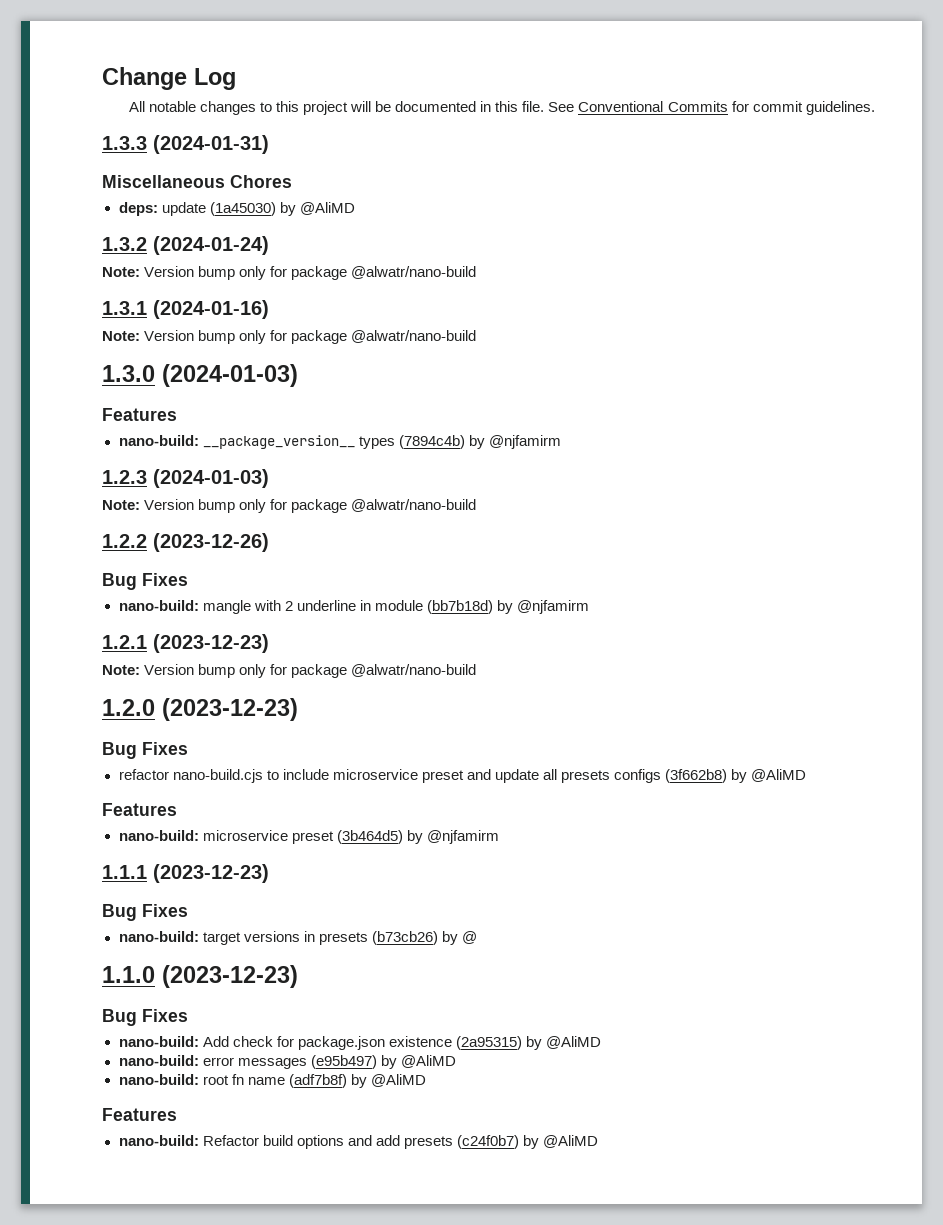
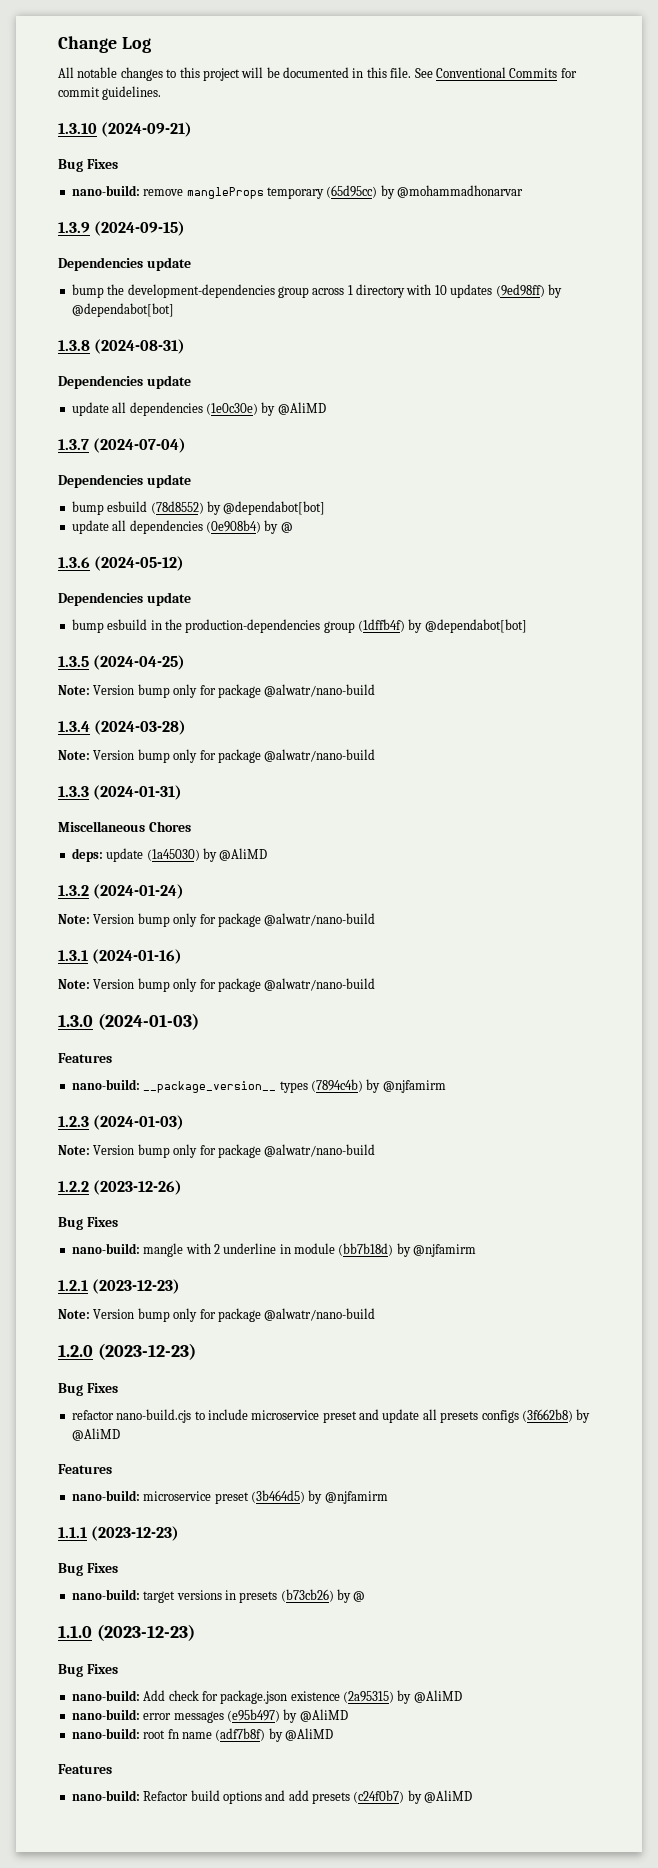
(875, 108) none -> [58,122,193,137] [58,159,118,172] [71,185,523,199] [58,221,186,236] [58,257,191,271] [71,284,562,298] [71,303,174,317] [58,339,186,354] [58,375,191,389] [71,402,326,416] [58,438,187,453] [58,474,191,488] [71,501,326,515] [71,520,293,534] [58,556,185,571] [58,592,191,606] [71,619,527,633] [58,655,186,670] [58,684,376,698] [58,720,187,735] [58,749,376,763] // 1.3.10 (2024-09-21) // Bug Fixes // nano-build: remove mangleProps temporary (65d95cc) by @mohammadhonarvar // 1.3.9 (2024-09-15) // Dependencies update // bump the development-dependencies group across 1 directory with 10 updates (9ed98ff) by @dependabot[bot] // 1.3.8 (2024-08-31) // Dependencies update // update all dependencies (1e0c30e) by @AliMD // 1.3.7 (2024-07-04) // Dependencies update // bump esbuild (78d8552) by @dependabot[bot] // update all dependencies (0e908b4) by @ // 1.3.6 (2024-05-12) // Dependencies update // bump esbuild in the production-dependencies group (1dffb4f) by @dependabot[bot] // 1.3.5 (2024-04-25) // Note: Version bump only for package @alwatr/nano-build // 1.3.4 (2024-03-28) // Note: Version bump only for package @alwatr/nano-build

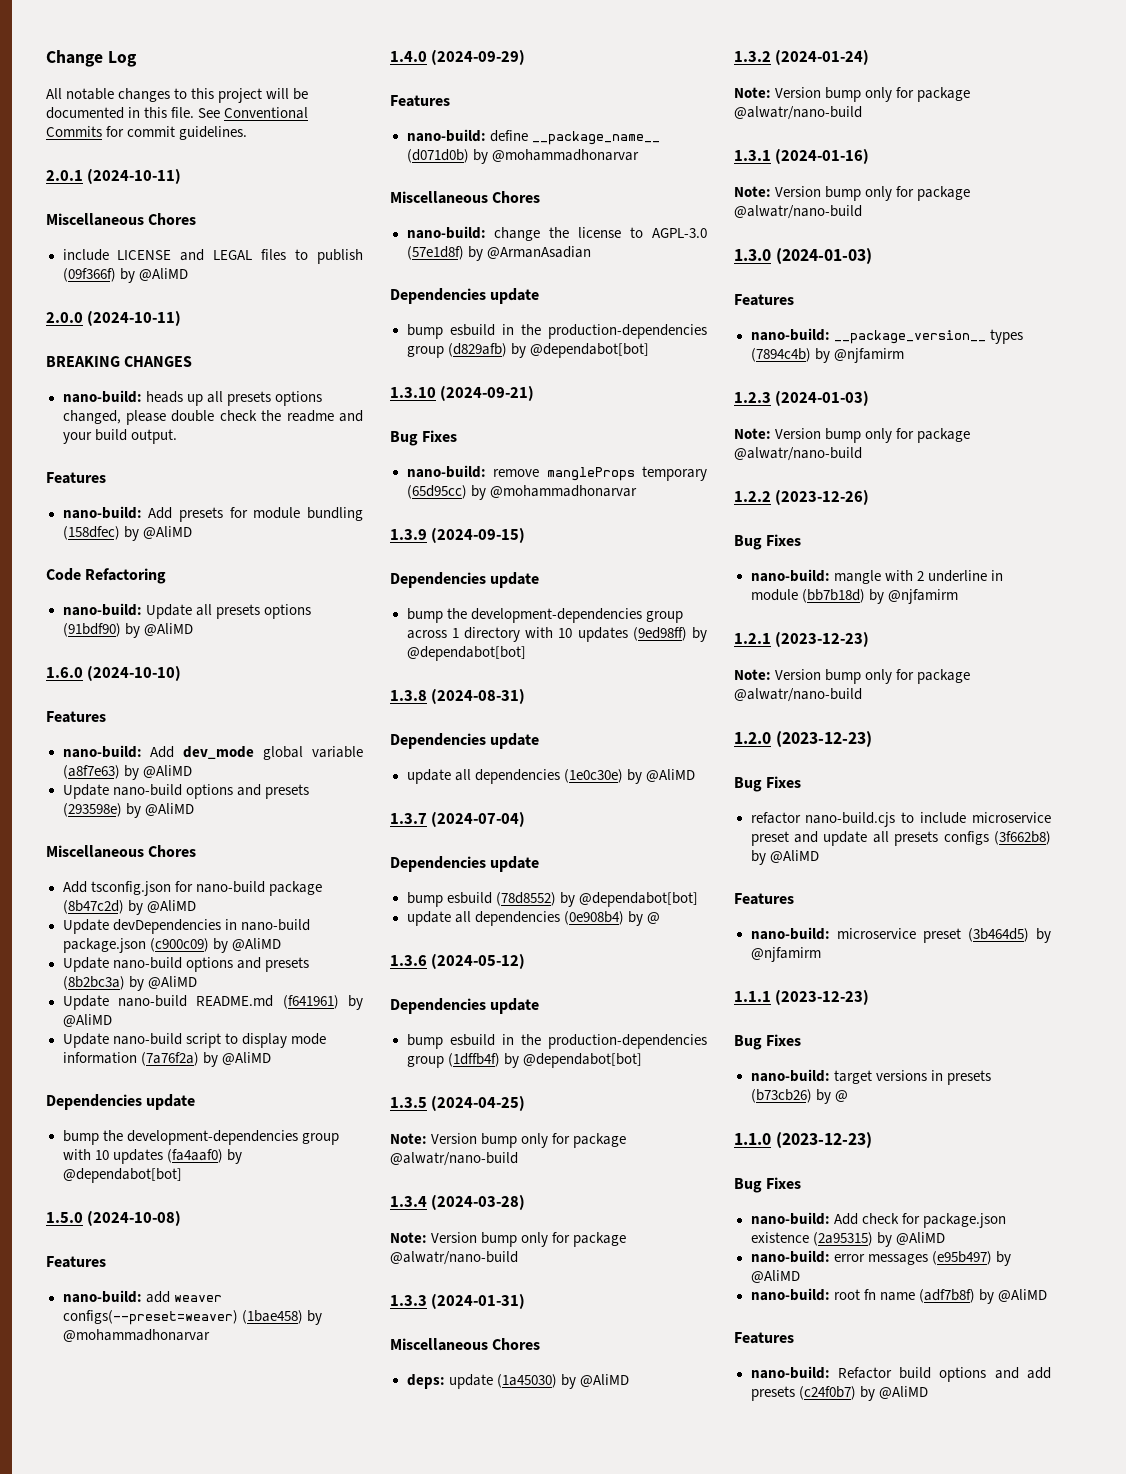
(162, 93) none -> [46,168,182,184] [46,213,197,226] [62,249,363,264] [62,268,188,283] [46,310,182,326] [46,356,193,367] [62,390,322,406] [62,410,363,425] [62,429,177,444] [46,472,106,484] [62,506,363,522] [62,526,192,541] [46,568,167,584] [62,603,311,619] [62,623,193,638] [46,665,182,681] [46,711,106,723] [62,745,363,760] [62,765,192,780] [62,784,309,799] [62,803,194,818] [46,845,197,858] [62,881,322,896] [62,900,196,915] [62,919,310,934] [62,938,281,953] [62,957,309,972] [62,976,197,991] [62,995,363,1010] [62,1014,112,1027] [62,1033,326,1048] [62,1052,271,1067] [46,1094,196,1110] [62,1130,339,1145] [62,1149,242,1164] [62,1168,182,1183] [46,1210,182,1226] [46,1256,106,1268] [62,1290,222,1303] [62,1310,322,1325] [62,1329,210,1342] [390,49,526,65] [390,95,450,107] [406,129,660,145] [406,149,639,164] [390,191,541,204] [406,226,707,241] [406,246,591,261] [390,288,540,304] [406,324,707,339] [406,343,649,358] // 2.0.1 (2024-10-11) // Miscellaneous Chores // include LICENSE and LEGAL files to publish (09f366f) by @AliMD // 2.0.0 (2024-10-11) // BREAKING CHANGES // nano-build: heads up all presets options changed, please double check the readme and your build output. // Features // nano-build: Add presets for module bundling (158dfec) by @AliMD // Code Refactoring // nano-build: Update all presets options (91bdf90) by @AliMD // 1.6.0 (2024-10-10) // Features // nano-build: Add dev_mode global variable (a8f7e63) by @AliMD // Update nano-build options and presets (293598e) by @AliMD // Miscellaneous Chores // Add tsconfig.json for nano-build package (8b47c2d) by @AliMD // Update devDependencies in nano-build package.json (c900c09) by @AliMD // Update nano-build options and presets (8b2bc3a) by @AliMD // Update nano-build README.md (f641961) by @AliMD // Update nano-build script to display mode information (7a76f2a) by @AliMD // Dependencies update // bump the development-dependencies group with 10 updates (fa4aaf0) by @dependabot[bot] // 1.5.0 (2024-10-08) // Features // nano-build: add weaver configs(--preset=weaver) (1bae458) by @mohammadhonarvar // 1.4.0 (2024-09-29) // Features // nano-build: define __package_name__ (d071d0b) by @mohammadhonarvar // Miscellaneous Chores // nano-build: change the license to AGPL-3.0 (57e1d8f) by @ArmanAsadian // Dependencies update // bump esbuild in the production-dependencies group (d829afb) by @dependabot[bot]

